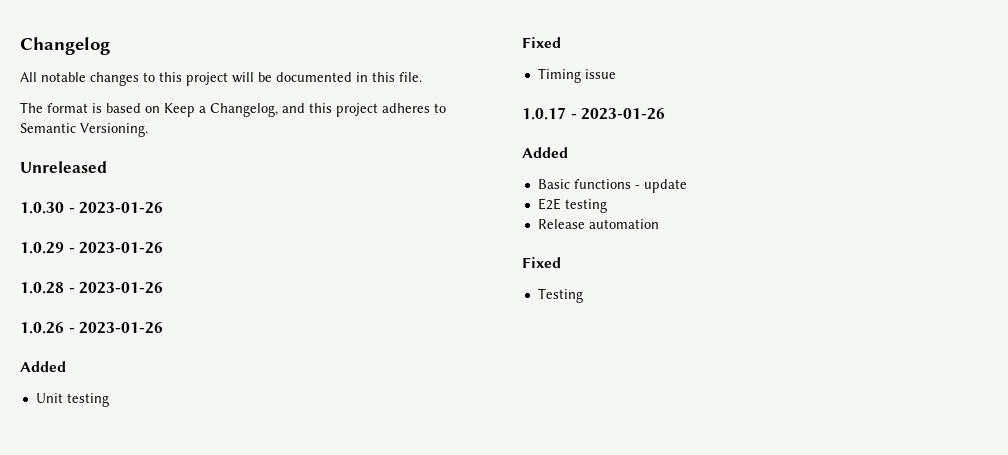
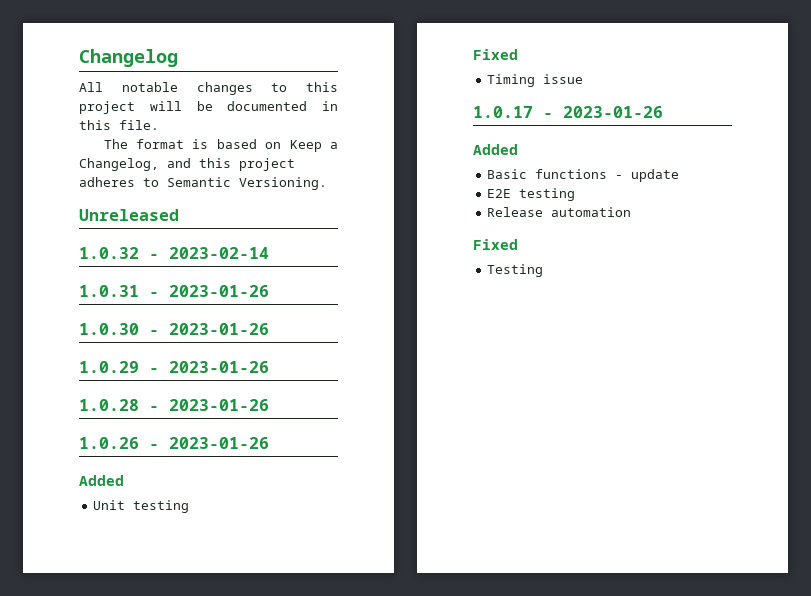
(107, 167) none -> [79,247,269,259] [79,285,269,297] // 1.0.32 - 2023-02-14 // 1.0.31 - 2023-01-26

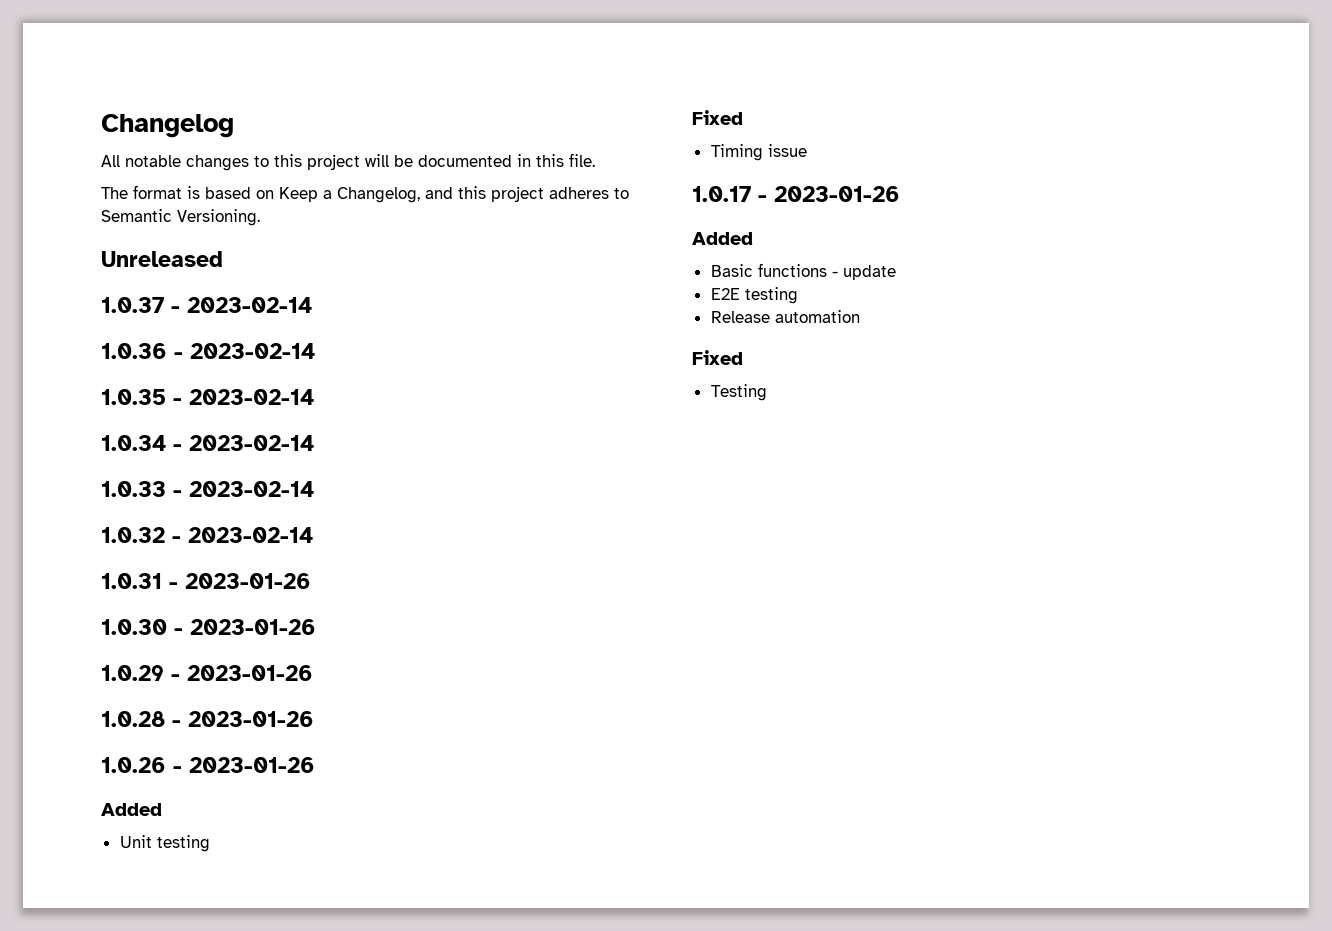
(179, 215) none -> [101,297,312,313] [101,343,315,359] [101,389,314,405] [101,435,314,451] [101,481,314,497] // 1.0.37 - 2023-02-14 // 1.0.36 - 2023-02-14 // 1.0.35 - 2023-02-14 // 1.0.34 - 2023-02-14 // 1.0.33 - 2023-02-14

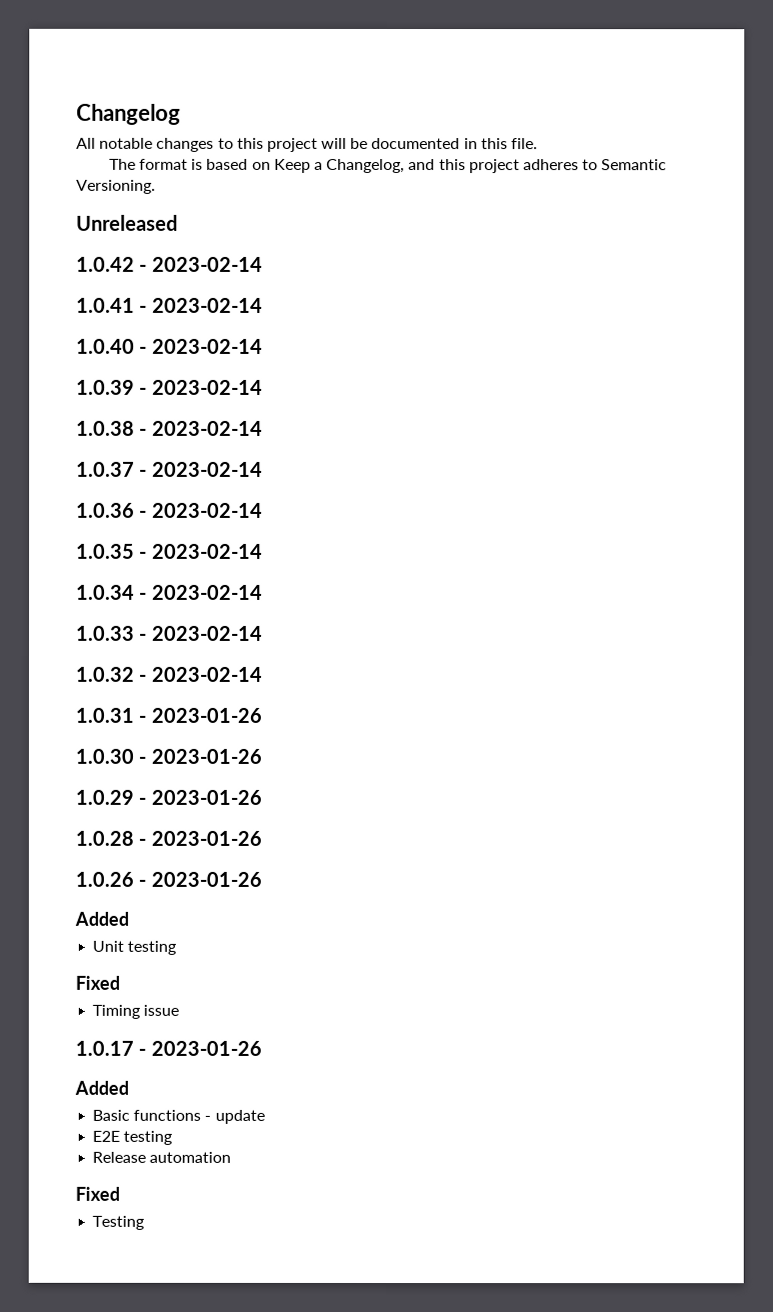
(223, 259) none -> [76,256,263,272] [76,297,263,313] [76,338,263,354] [76,379,263,395] [76,420,263,436] // 1.0.42 - 2023-02-14 // 1.0.41 - 2023-02-14 // 1.0.40 - 2023-02-14 // 1.0.39 - 2023-02-14 // 1.0.38 - 2023-02-14

